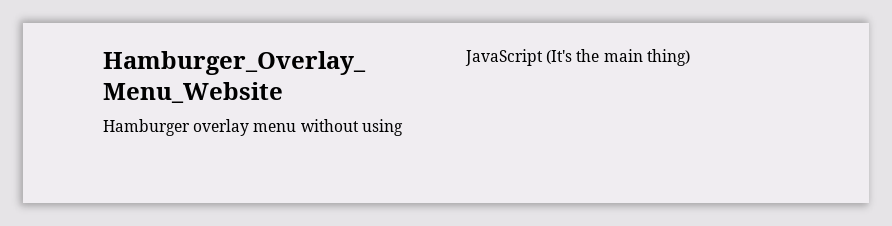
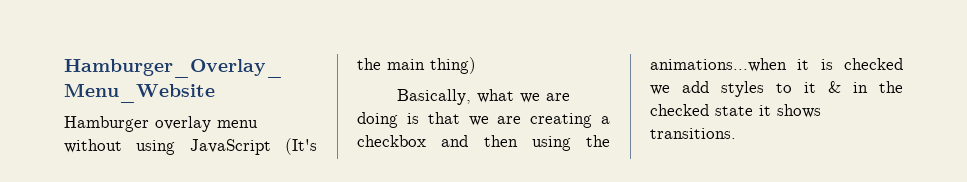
(690, 57) none -> [397,89,571,105] [357,112,610,128] [357,135,610,151] [650,58,903,72] [650,81,903,97] [650,104,821,118] [650,128,736,139] // Basically, what we are doing is that we are creating a checkbox and then using the animations...when it is checked we add styles to it & in the checked state it shows transitions.

